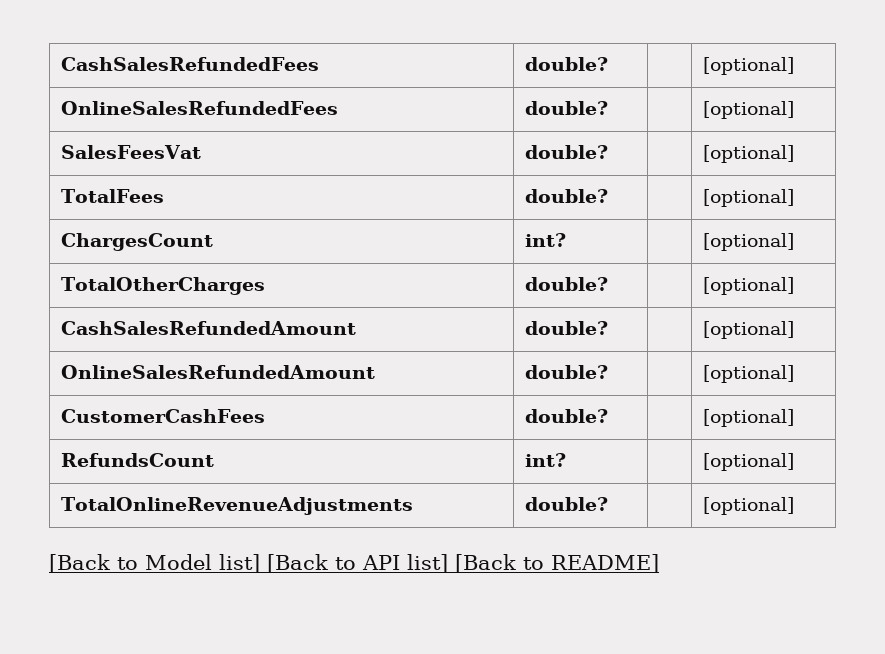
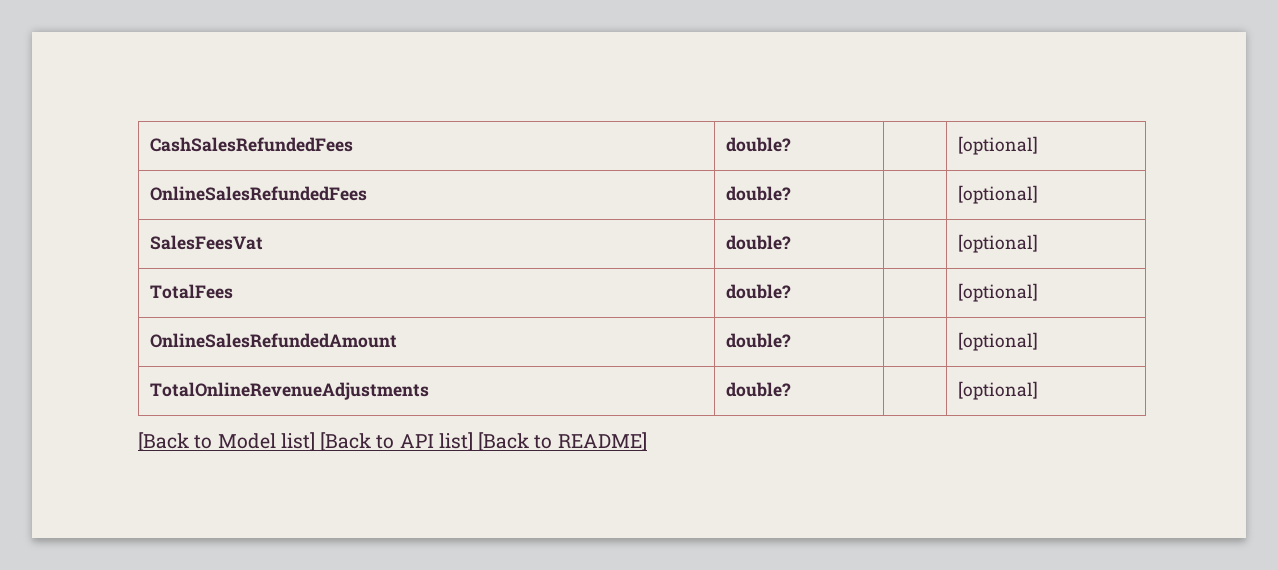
[61,233,214,251] [525,233,567,247] [703,233,795,251] [61,277,266,295] [525,277,609,291] [703,277,795,295] [61,321,357,335] [525,321,609,335] [703,321,795,339] [61,365,376,379] [525,365,609,379] [703,365,795,383] [61,409,266,423] [525,409,609,423] [703,409,795,427] [61,453,215,467] [525,453,567,467] ChargesCount | int? | | [optional] // TotalOtherCharges | double? | | [optional] // CashSalesRefundedAmount | double? | | [optional] // OnlineSalesRefundedAmount | double? | | [optional] // CustomerCashFees | double? | | [optional] // RefundsCount | int? -> [149,333,397,348] [725,333,791,348] OnlineSalesRefundedAmount | double?

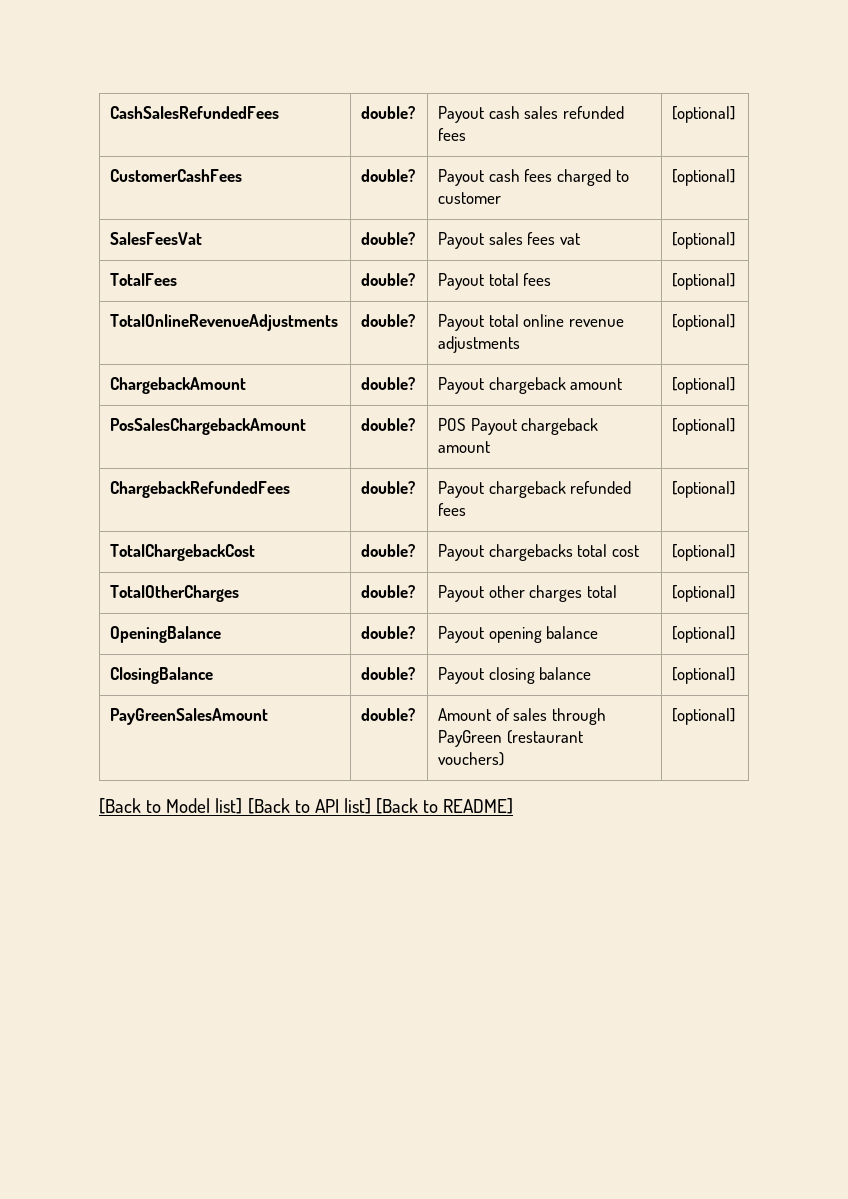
[957,136,1038,155] [149,186,367,201] [725,186,791,201] | [optional] // OnlineSalesRefundedFees | double? | -> [438,106,624,123] [438,128,467,141] [672,106,736,123] [110,169,243,182] [361,169,416,182] [438,169,629,186] [438,192,502,204] Payout cash sales refunded fees | [optional] // CustomerCashFees | double? | Payout cash fees charged to customer
(791, 242) none -> [438,232,580,249] Payout sales fees vat
[957,283,1038,302] [149,333,397,348] [725,333,791,348] | [optional] // OnlineSalesRefundedAmount | double? | -> [438,273,552,290] Payout total fees
(791, 389) none -> [438,314,624,331] [438,336,521,353] [672,314,736,331] [110,377,247,394] [361,377,416,390] [438,377,623,394] [672,377,736,394] [110,418,307,435] [361,418,416,431] [438,418,599,435] [438,441,491,453] [672,418,736,435] [110,481,291,498] [361,481,416,494] [438,481,632,498] [438,503,467,516] [672,481,736,498] [110,544,256,561] [361,544,416,557] [438,544,639,561] [672,544,736,561] [110,585,240,602] [361,585,416,598] [438,585,617,602] [672,585,736,602] [110,626,222,643] [361,626,416,639] [438,626,599,643] [672,626,736,643] [110,667,214,684] [361,667,416,680] [438,667,592,684] [672,667,736,684] [110,708,269,725] [361,708,416,721] [438,708,606,725] [438,730,583,747] [438,752,505,766] Payout total online revenue adjustments | [optional] // ChargebackAmount | double? | Payout chargeback amount | [optional] // PosSalesChargebackAmount | double? | POS Payout chargeback amount | [optional] // ChargebackRefundedFees | double? | Payout chargeback refunded fees | [optional] // TotalChargebackCost | double? | Payout chargebacks total cost | [optional] // TotalOtherCharges | double? | Payout other charges total | [optional] // OpeningBalance | double? | Payout opening balance | [optional] // ClosingBalance | double? | Payout closing balance | [optional] // PayGreenSalesAmount | double? | Amount of sales through PayGreen (restaurant vouchers)

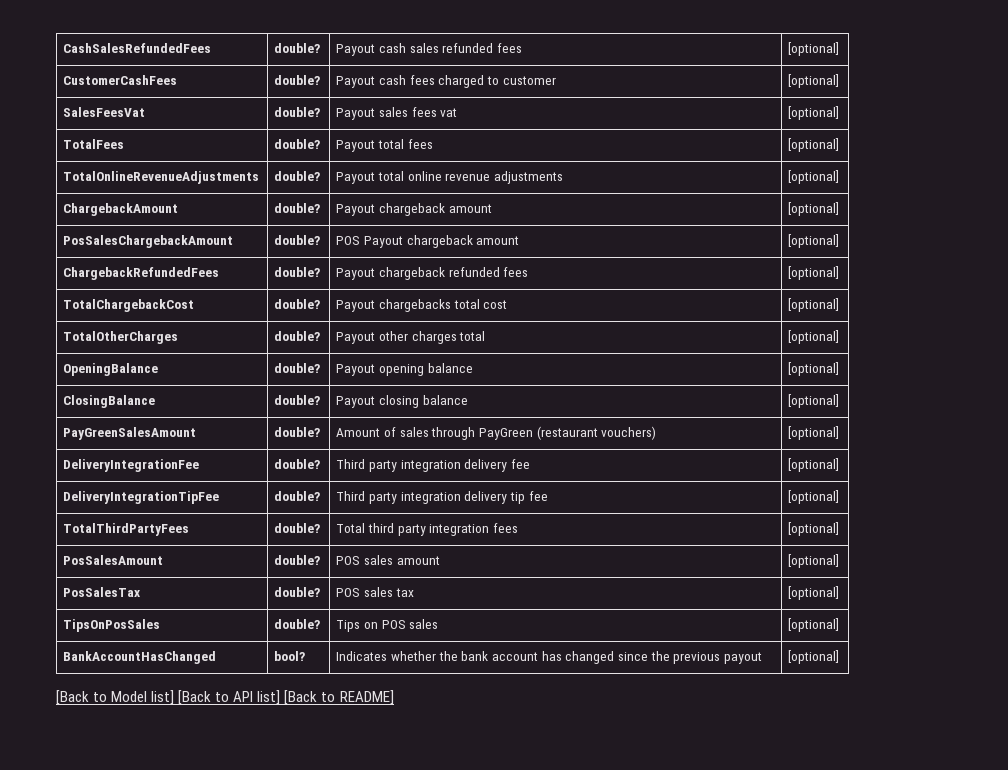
(736, 716) none -> [63,459,200,472] [274,459,321,469] [336,459,530,472] [788,458,840,472] [63,491,220,504] [274,491,321,501] [336,491,548,504] [788,490,840,504] [63,523,190,536] [274,523,321,533] [336,523,518,536] [788,522,840,536] [63,555,164,565] [274,555,321,565] [336,555,440,565] [788,554,840,568] [63,587,141,597] [274,587,321,597] [336,587,414,597] [788,586,840,600] [63,619,161,632] [274,619,321,629] [336,619,439,632] [788,618,840,632] [63,651,217,664] [274,651,306,661] [336,651,762,664] [788,650,840,664] // DeliveryIntegrationFee | double? | Third party integration delivery fee | [optional] // DeliveryIntegrationTipFee | double? | Third party integration delivery tip fee | [optional] // TotalThirdPartyFees | double? | Total third party integration fees | [optional] // PosSalesAmount | double? | POS sales amount | [optional] // PosSalesTax | double? | POS sales tax | [optional] // TipsOnPosSales | double? | Tips on POS sales | [optional] // BankAccountHasChanged | bool? | Indicates whether the bank account has changed since the previous payout | [optional]

